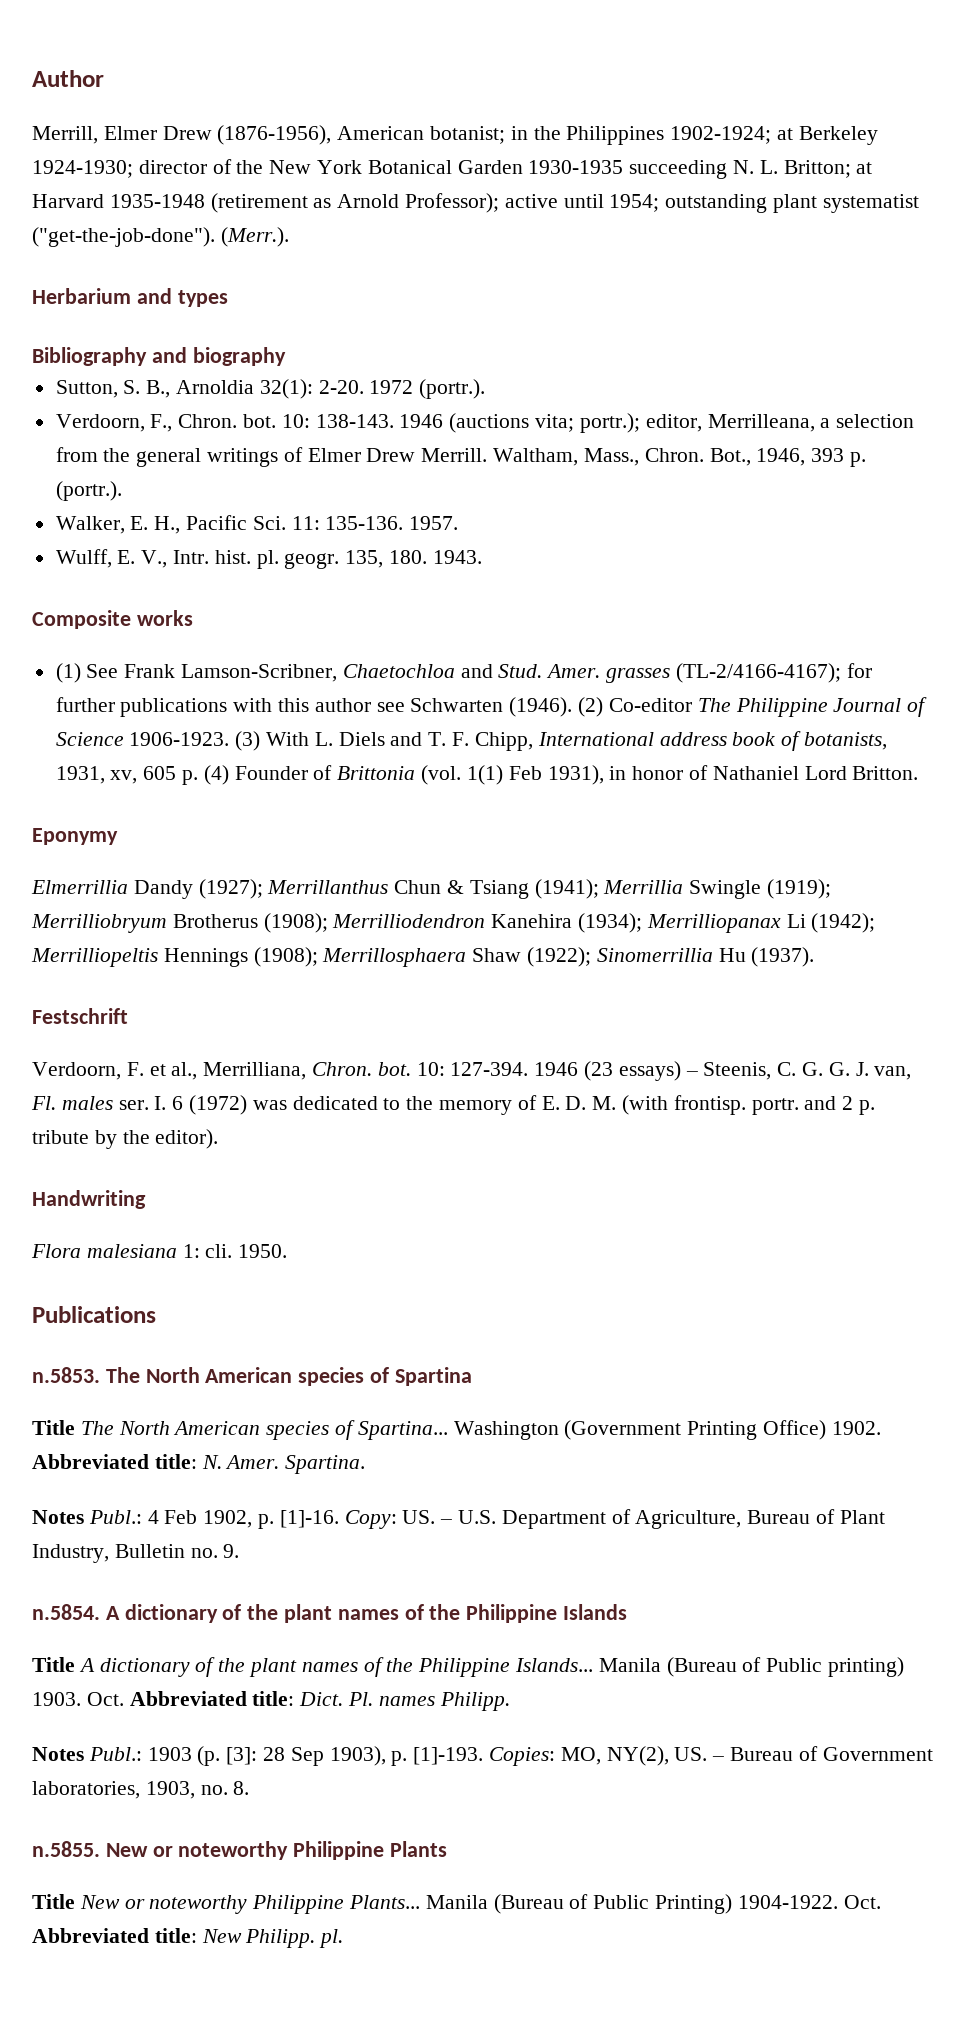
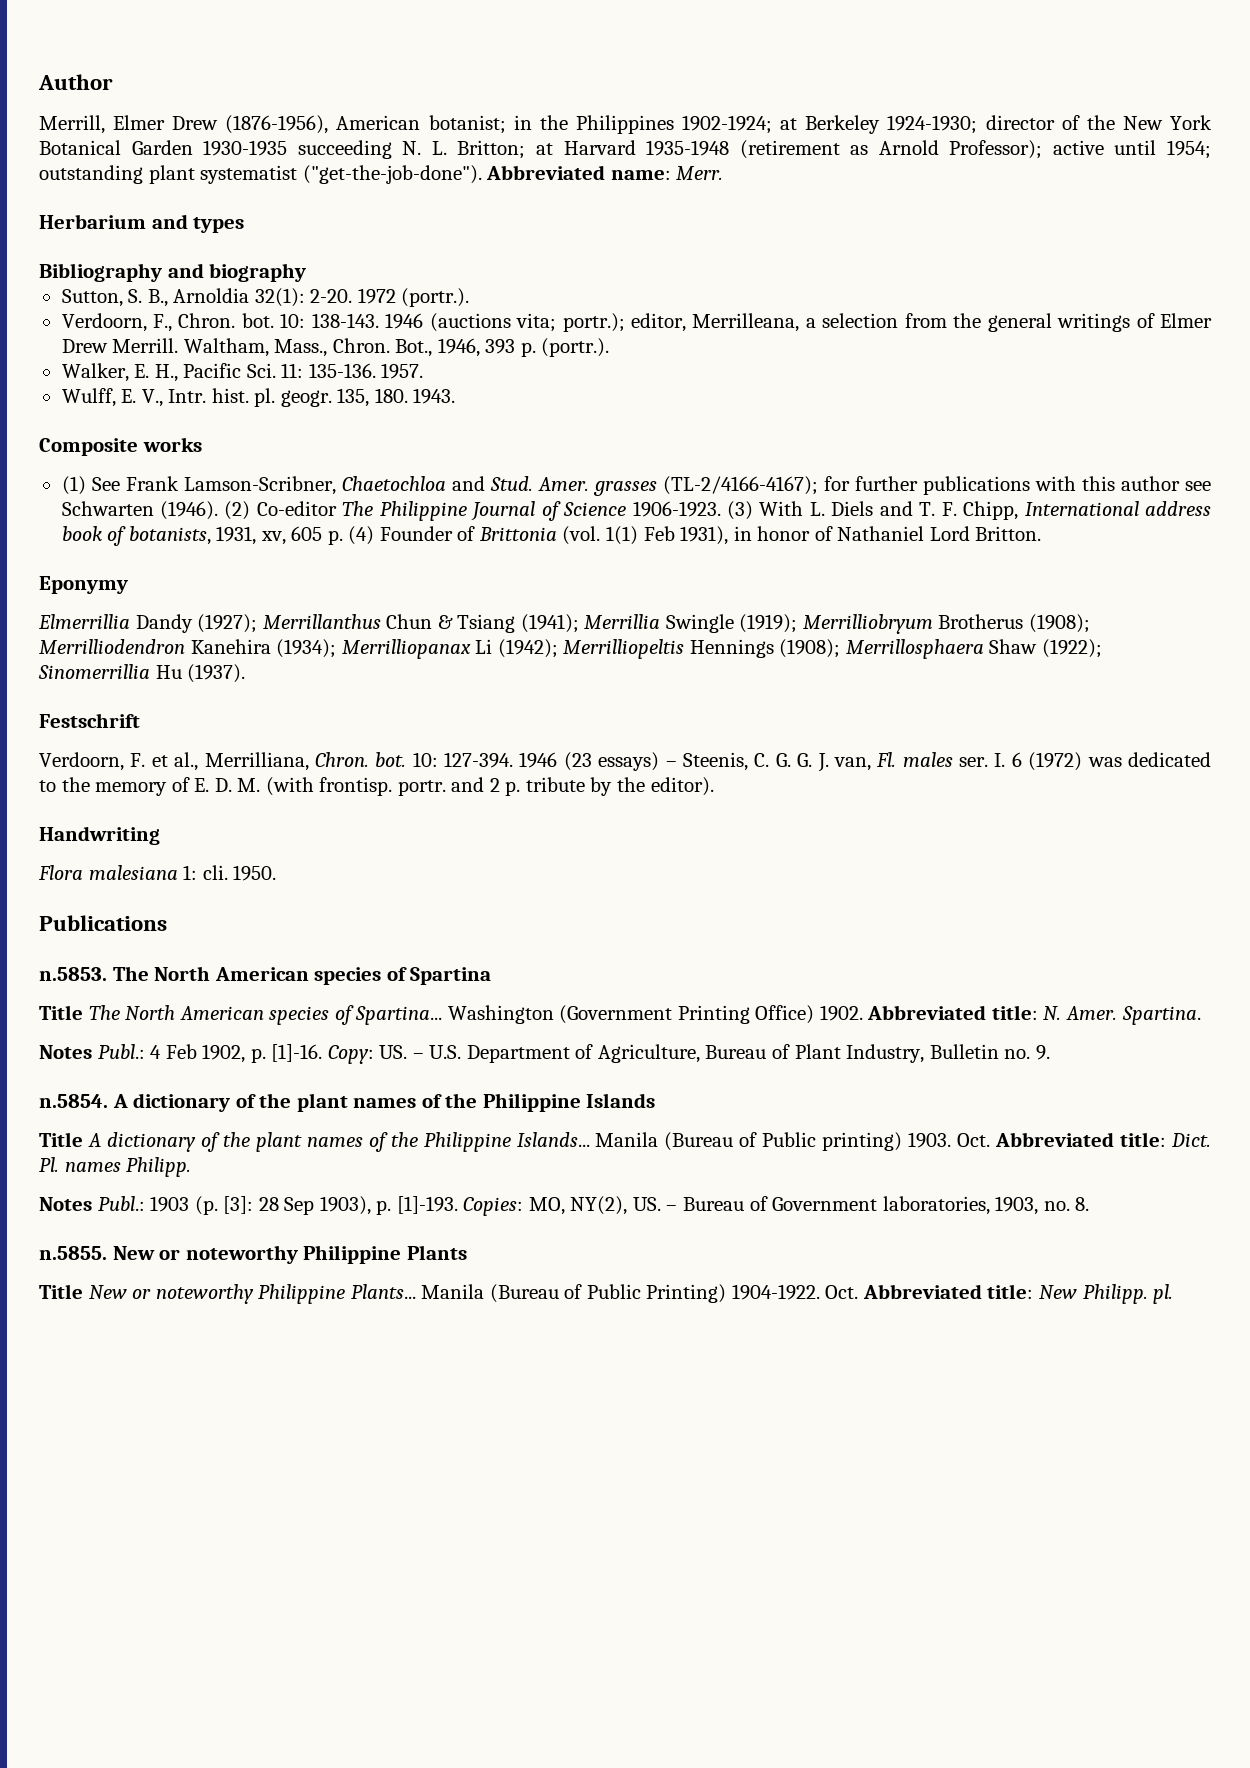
[220,227,289,247] (Merr.). -> [486,165,724,180] Abbreviated name: Merr.

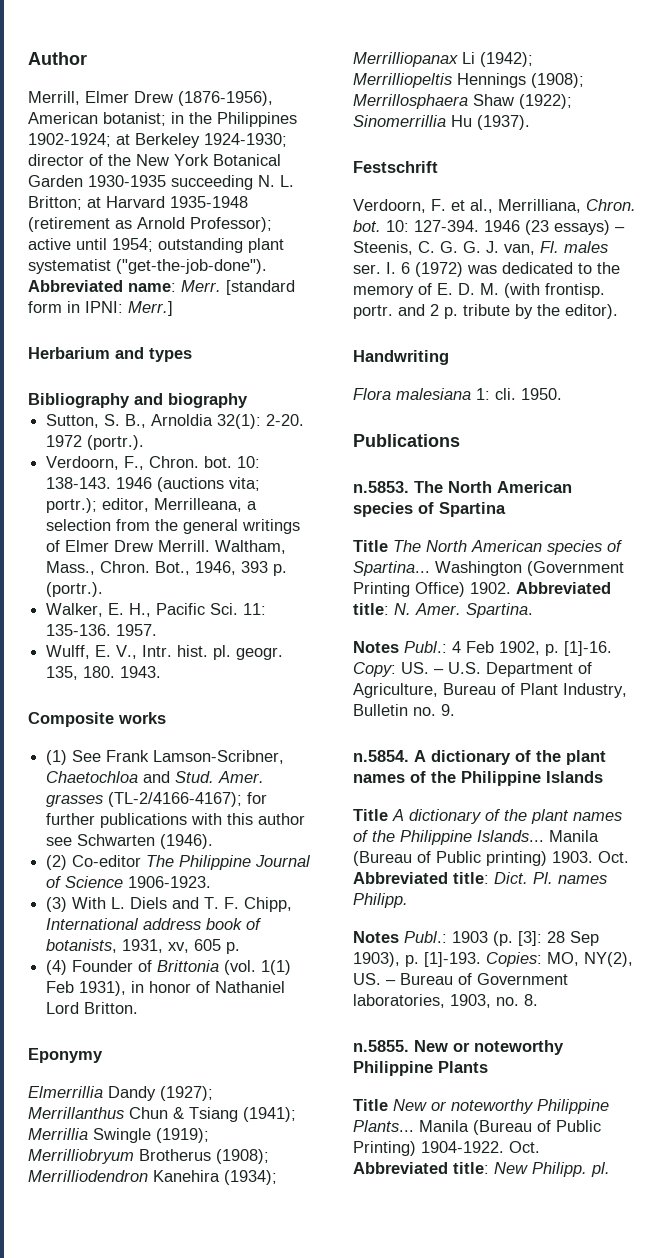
(724, 173) none -> [226,280,295,295] [28,301,173,316] [standard form in IPNI: Merr.]
(218, 510) none -> (214, 841) //
(721, 509) none -> (212, 882) //
(343, 537) none -> (241, 948) //

